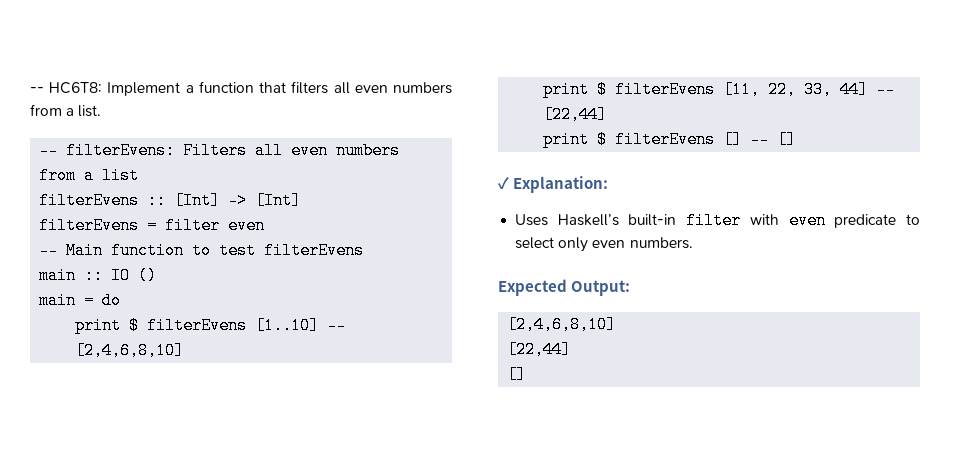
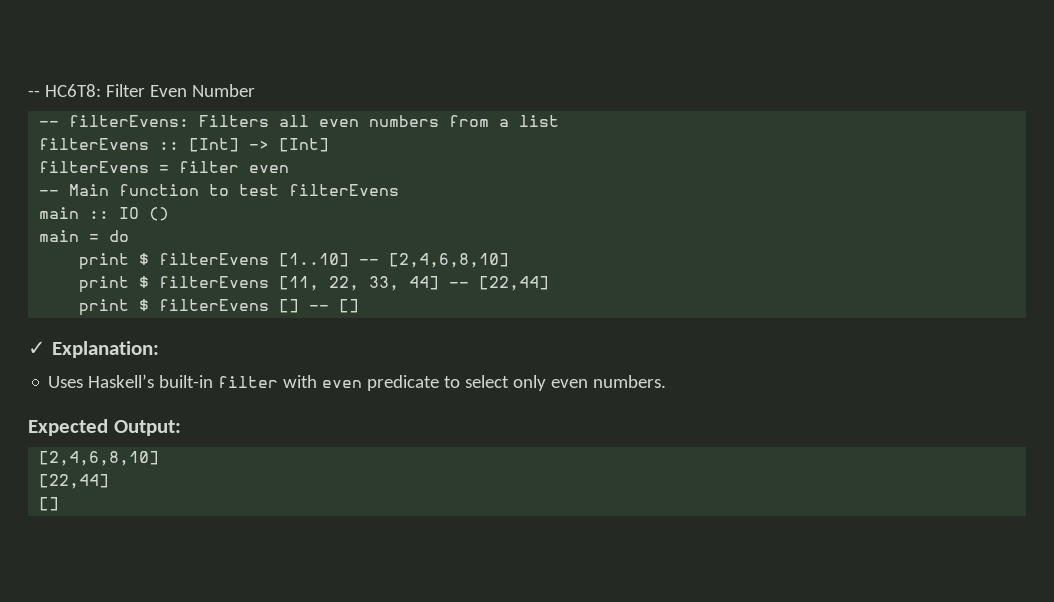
[107,81,453,96] [30,104,102,117] Implement a function that filters all even numbers from a list. -> [105,84,255,97] Filter Even Number

